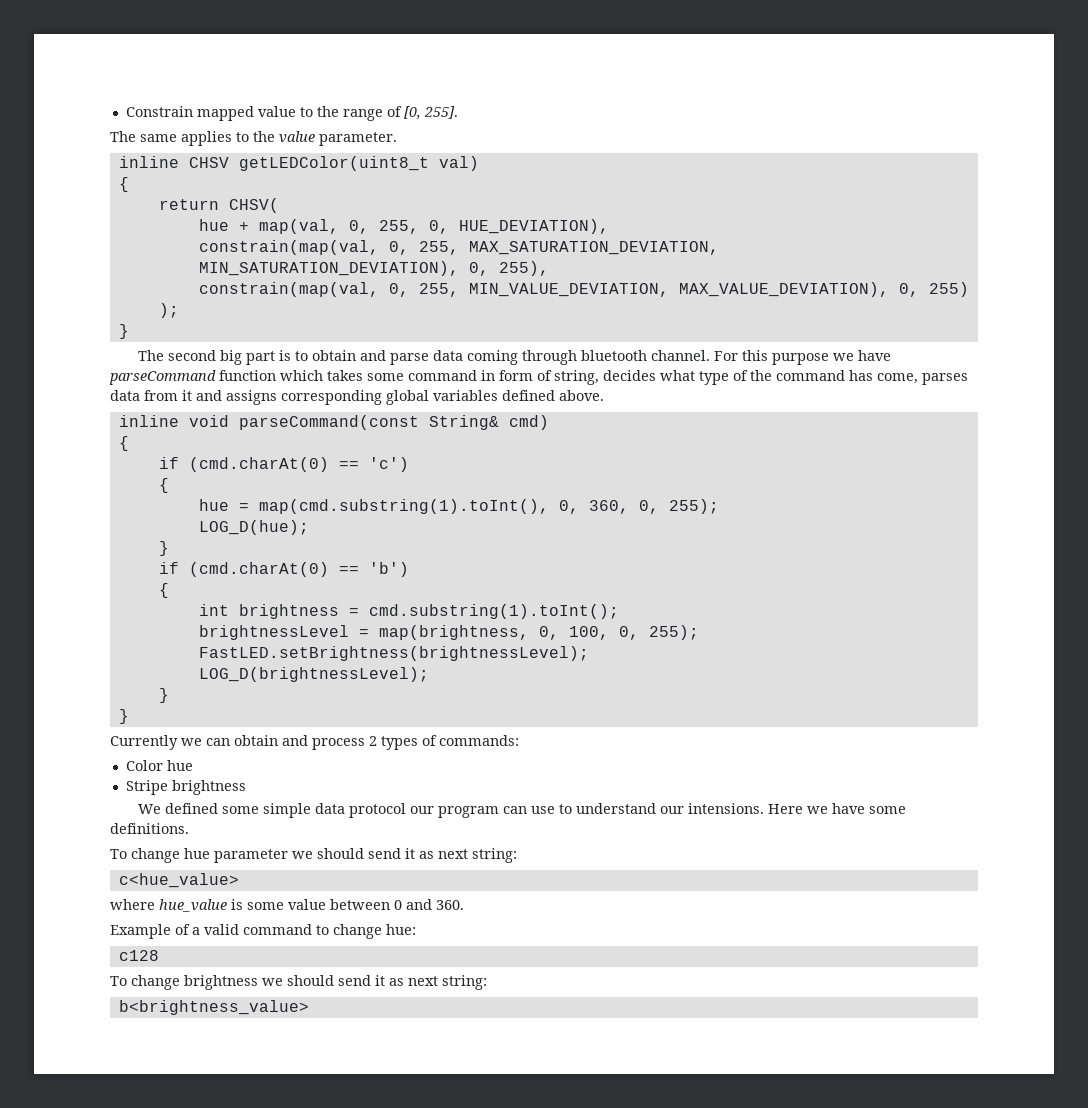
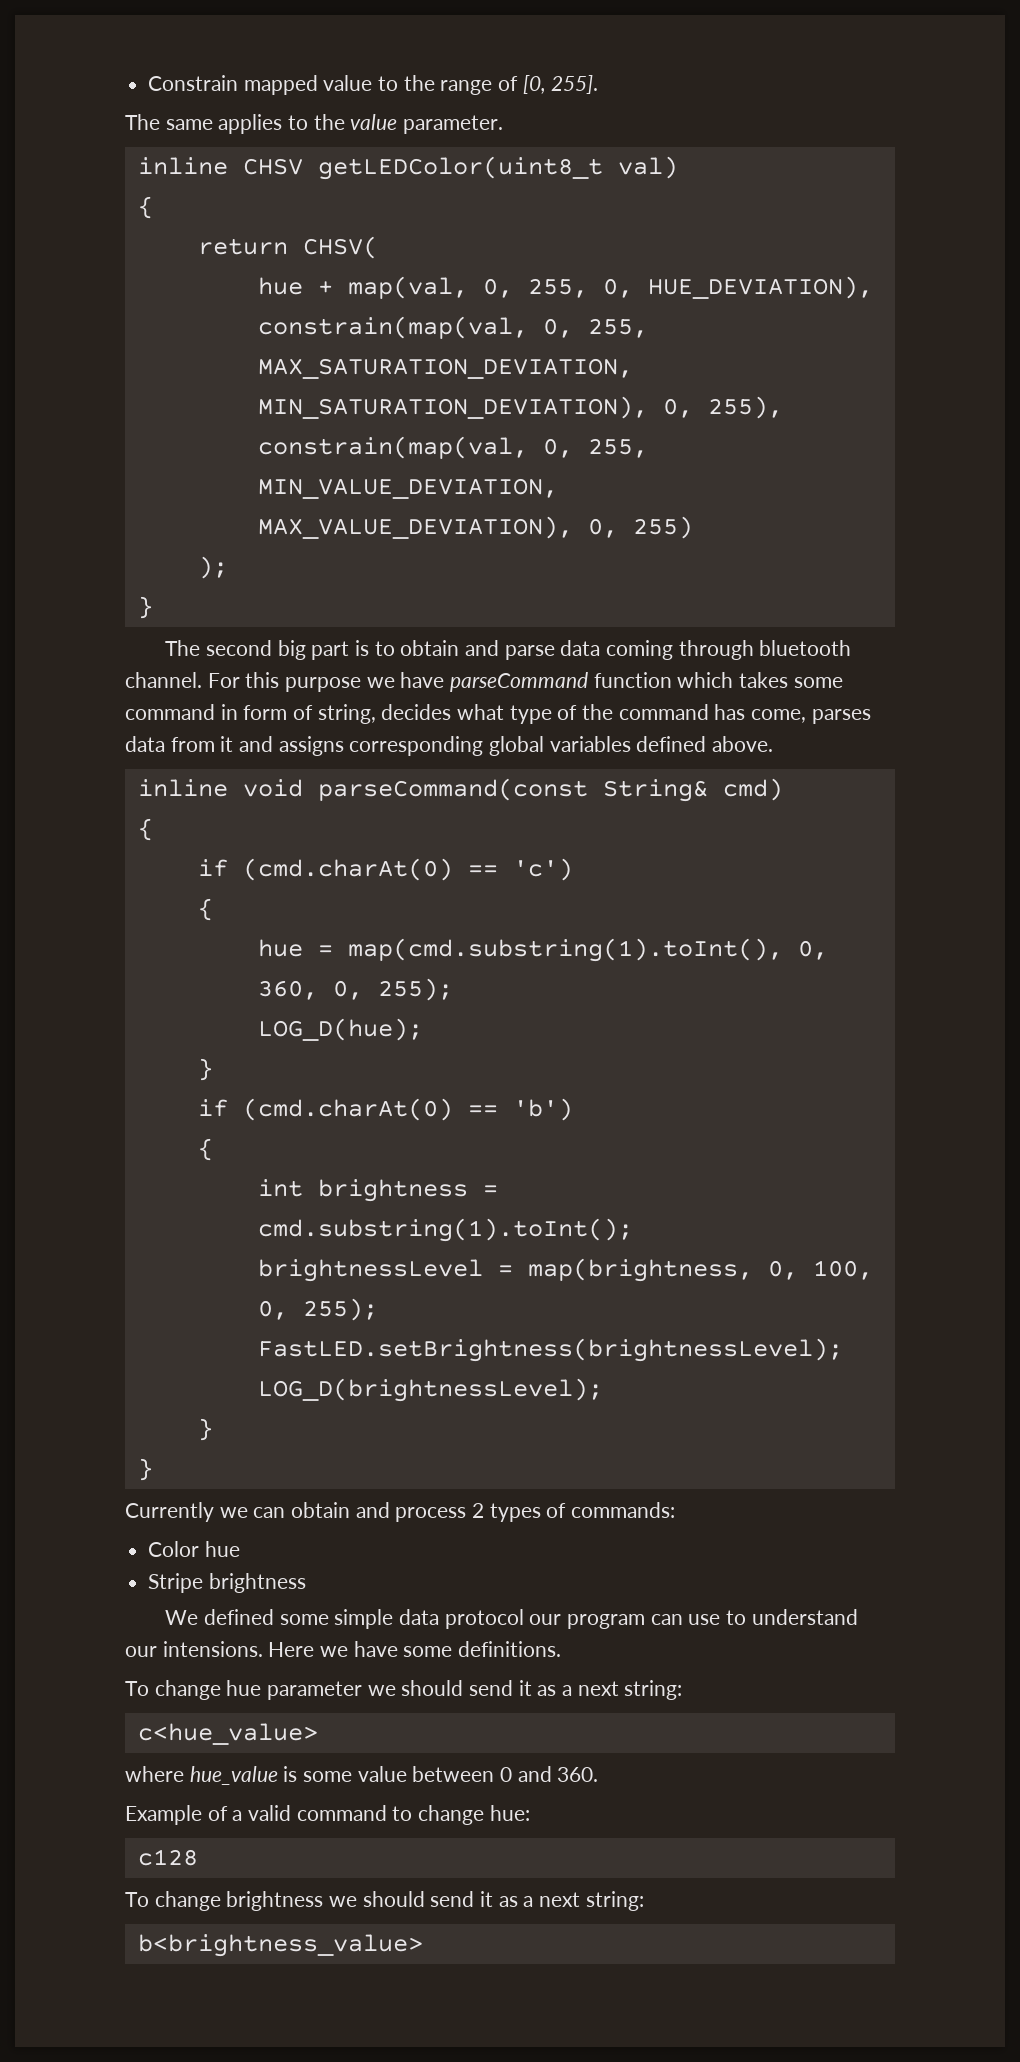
(434, 855) none -> [562,1685,573,1696] a
(404, 982) none -> [523,1896,534,1907] a

